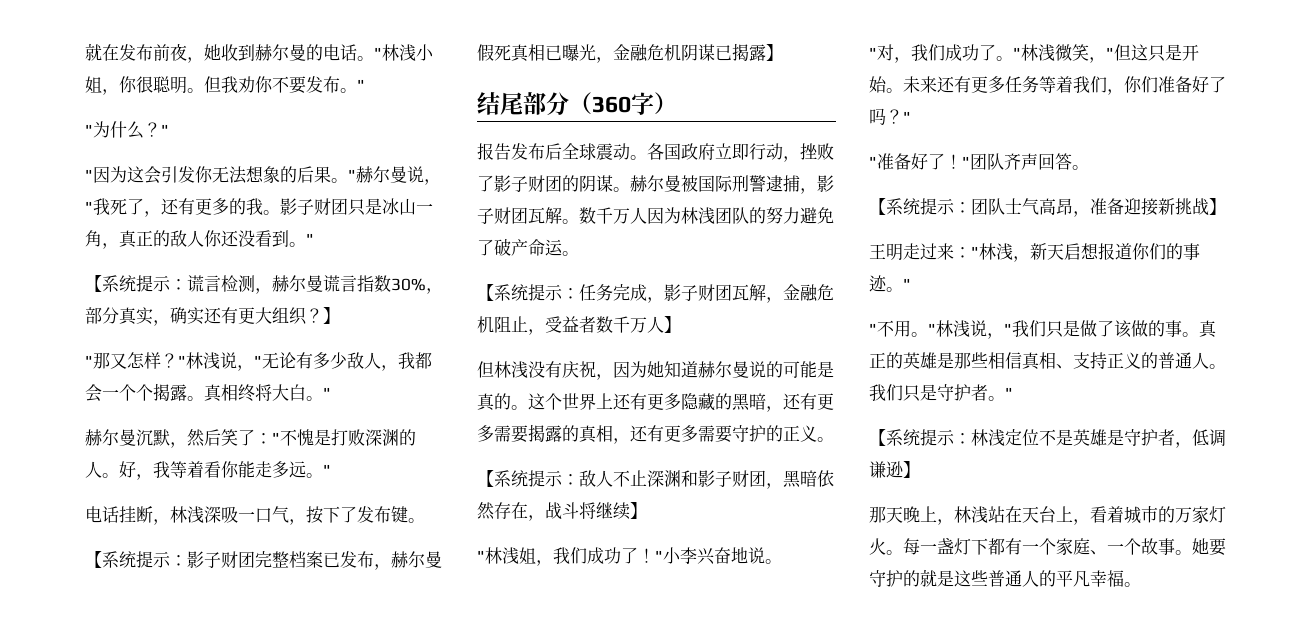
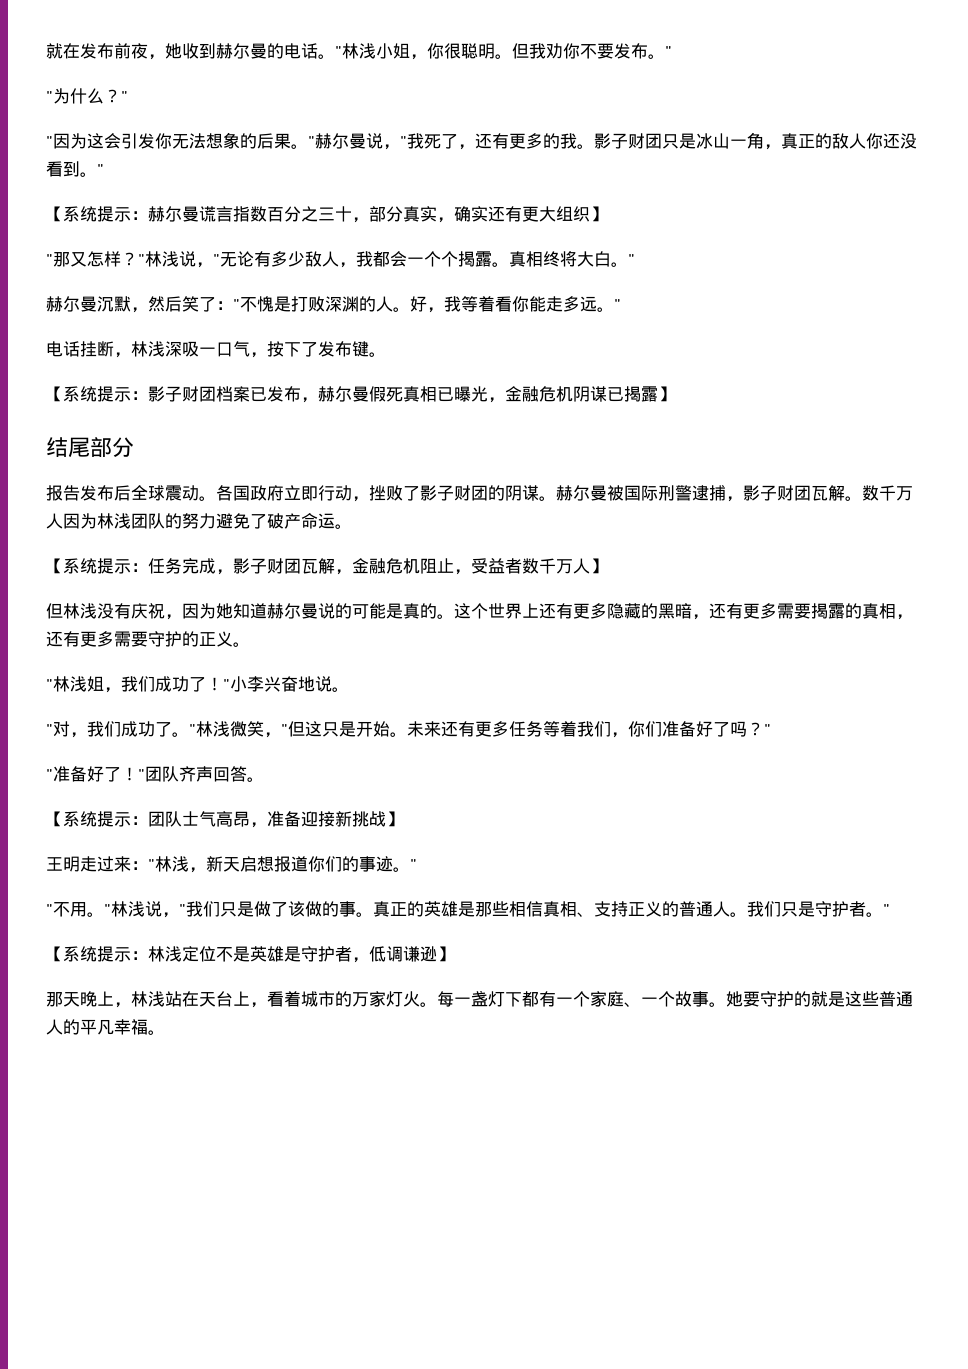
[187,275,272,294] 谎言检测， -> (148, 215) none
[391,278,426,291] 30% -> [267,206,352,222] 百分之三十
[306,308,323,323] ？ -> (590, 214) none
[255,551,289,568] 完整 -> (216, 394) none
[569,92,677,115] （360字） -> (134, 447) none
[477,470,834,489] [477,502,647,521] // 【系统提示：敌人不止深渊和影子财团，黑暗依然存在，战斗将继续】 -> (250, 644) none

